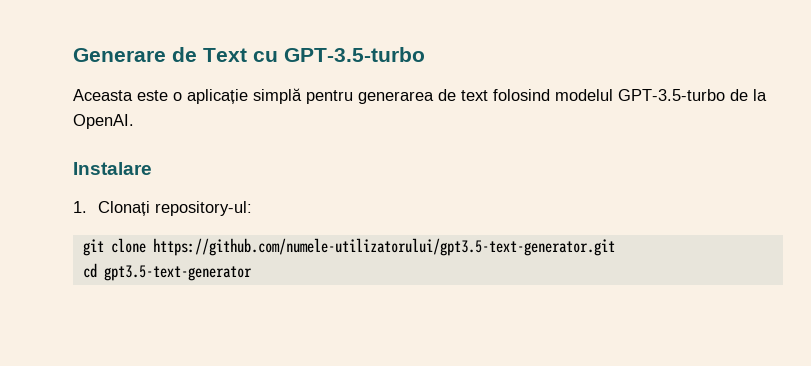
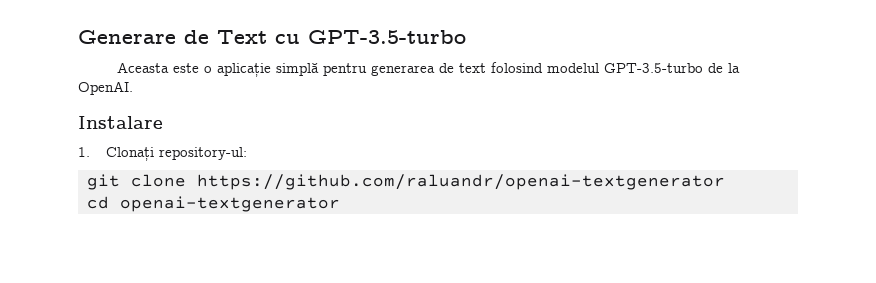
[152,238,615,256] https://github.com/numele-utilizatorului/gpt3.5-text-generator.git -> [197,174,725,190] https://github.com/raluandr/openai-textgenerator
[103,265,252,281] gpt3.5-text-generator -> [120,196,340,212] openai-textgenerator

